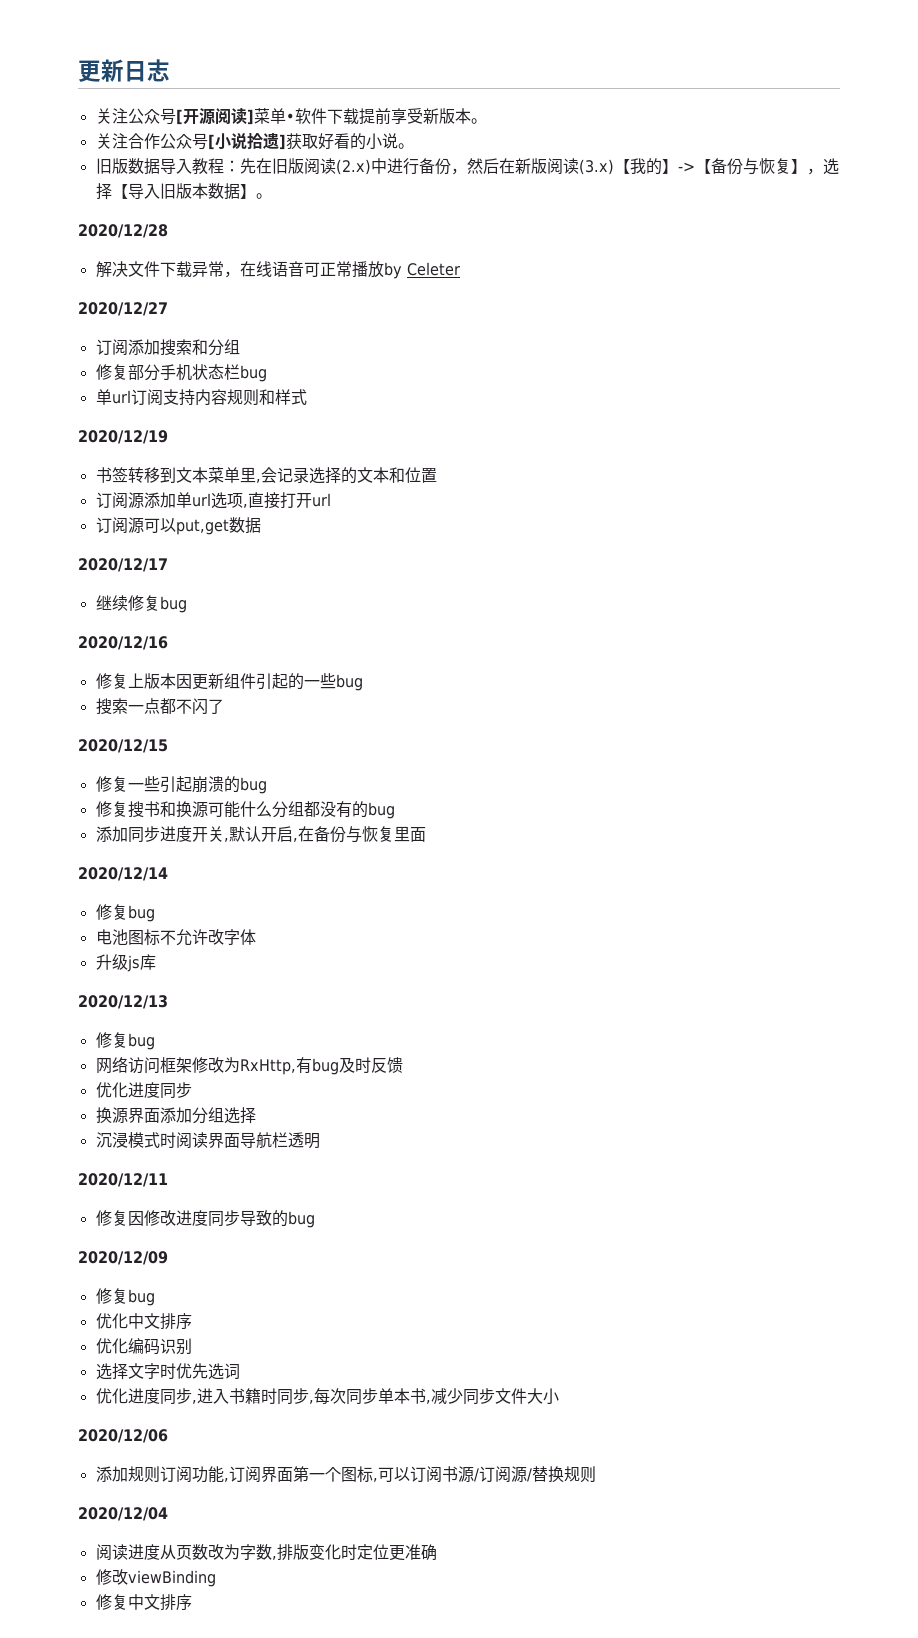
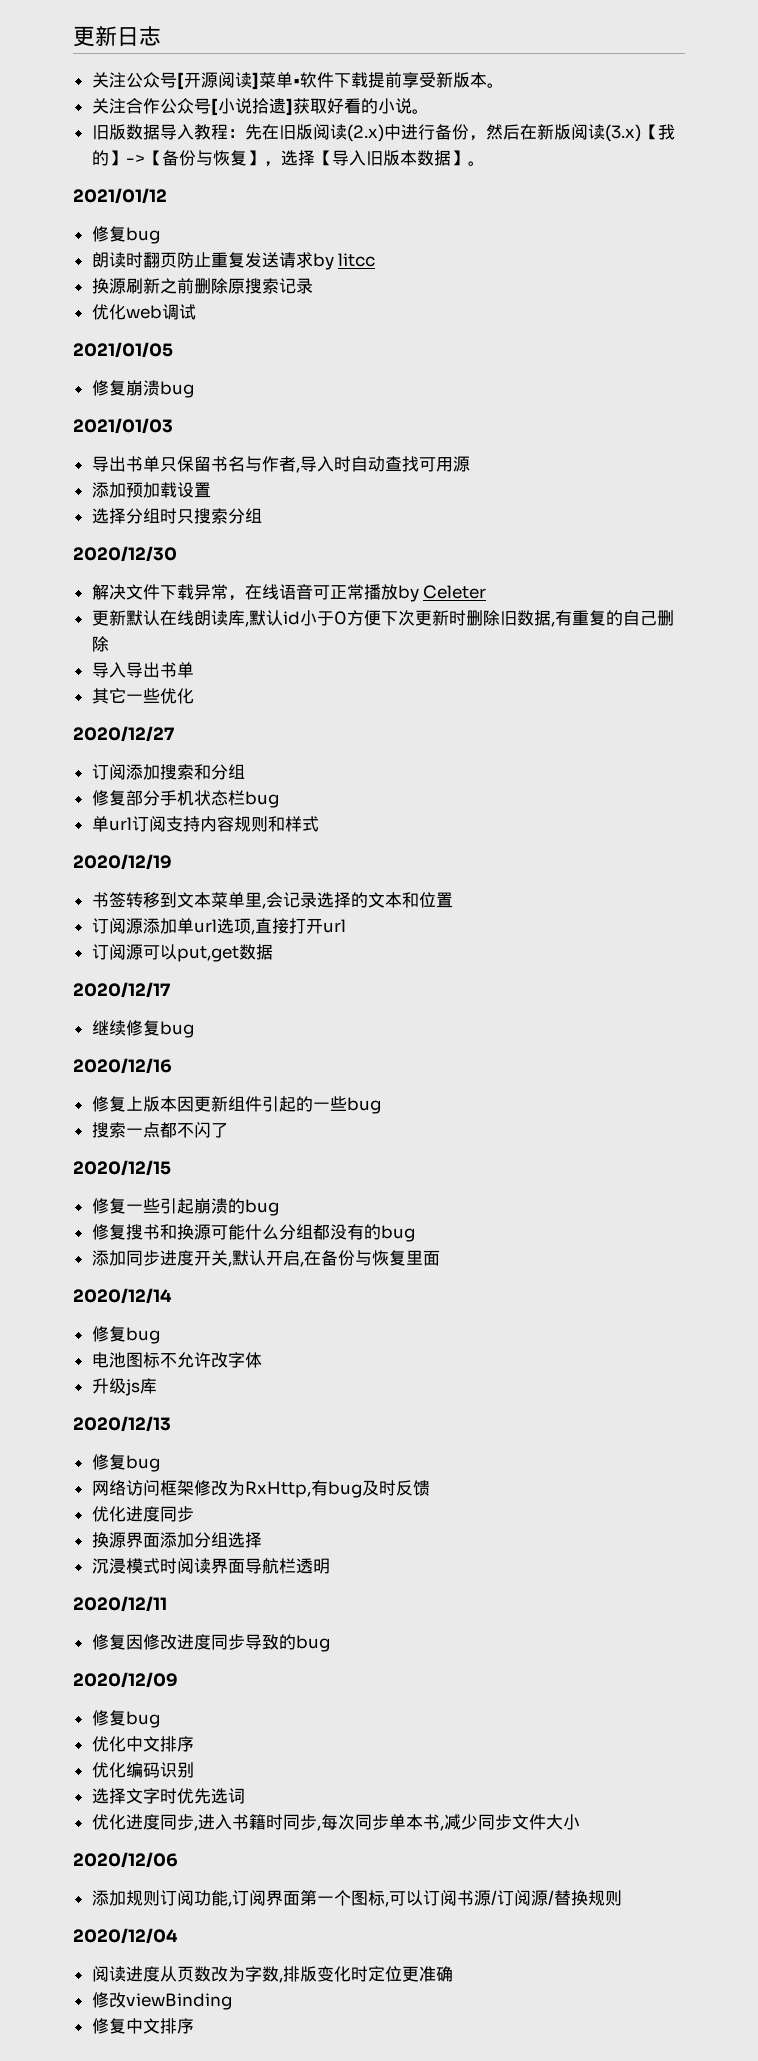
[78,224,168,238] 2020/12/28 -> [73,188,167,204] [91,226,160,244] [91,252,376,270] [91,278,313,294] [91,304,196,320] [73,342,173,358] [91,380,194,398] [73,418,173,434] [91,456,470,473] [91,482,211,498] [91,508,262,524] [73,546,177,562] 2021/01/12 // 修复bug // 朗读时翻页防止重复发送请求by litcc // 换源刷新之前删除原搜索记录 // 优化web调试 // 2021/01/05 // 修复崩溃bug // 2021/01/03 // 导出书单只保留书名与作者,导入时自动查找可用源 // 添加预加载设置 // 选择分组时只搜索分组 // 2020/12/30
(460, 269) none -> [91,610,674,627] [91,636,109,652] [91,662,194,678] [91,688,194,704] // 更新默认在线朗读库,默认id小于0方便下次更新时删除旧数据,有重复的自己删除 // 导入导出书单 // 其它一些优化

